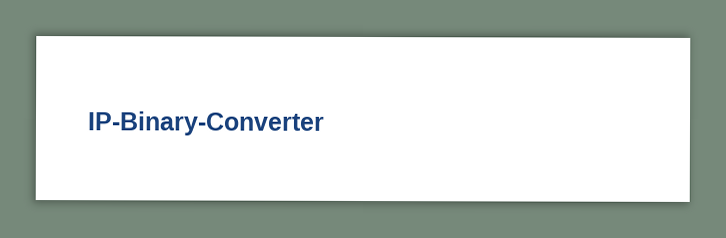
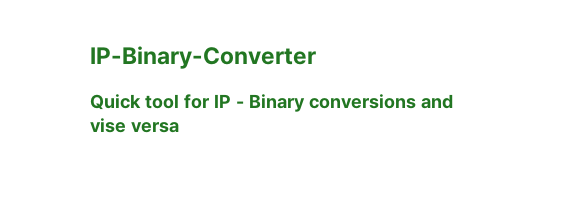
(325, 123) none -> [90,94,453,112] [90,118,179,133] // Quick tool for IP - Binary conversions and vise versa

